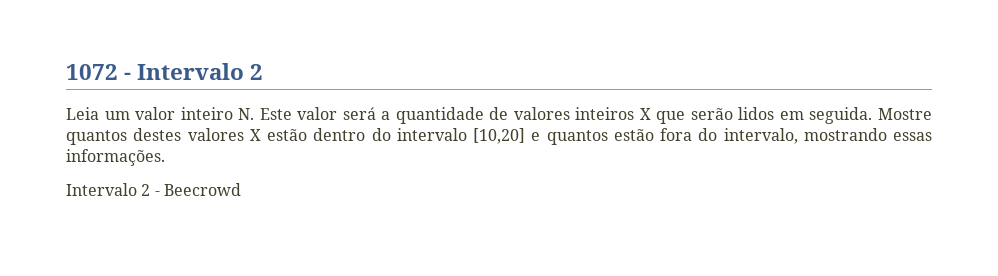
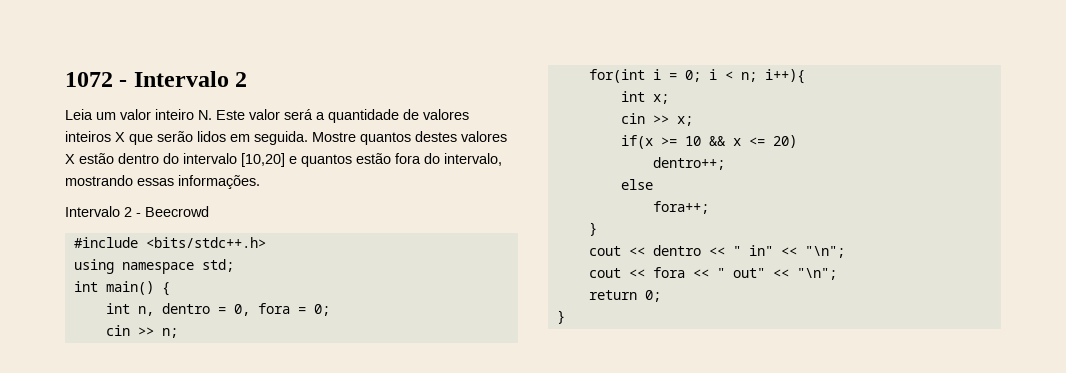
(241, 189) none -> [73,237,266,248] [73,259,234,274] [73,281,170,296] [105,303,330,316] [105,325,178,338] [588,69,805,84] [620,91,669,104] [620,113,693,126] [620,135,797,149] [652,157,725,170] [620,179,653,190] [652,201,709,214] [588,222,597,236] [588,245,845,258] [588,267,837,280] [588,290,661,302] [556,310,565,324] // #include <bits/stdc++.h> // using namespace std; // int main() { // int n, dentro = 0, fora = 0; // cin >> n; // for(int i = 0; i < n; i++){ // int x; // cin >> x; // if(x >= 10 && x <= 20) // dentro++; // else // fora++; // } // cout << dentro << " in" << "\n"; // cout << fora << " out" << "\n"; // return 0; // }

